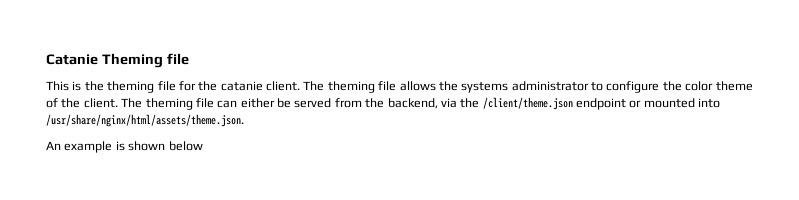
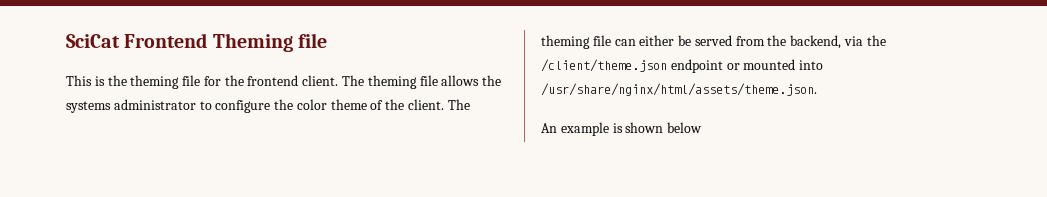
[46,54,98,65] Catanie -> [66,33,208,48] SciCat Frontend
[220,81,263,91] catanie -> [247,75,299,86] frontend

